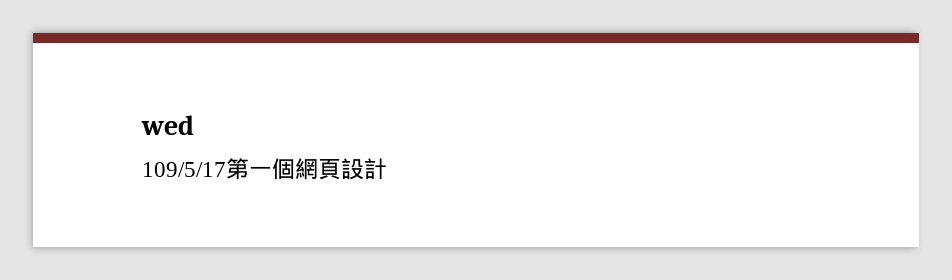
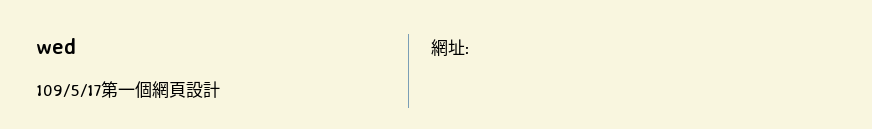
(387, 169) none -> [431,39,470,57] // 網址:

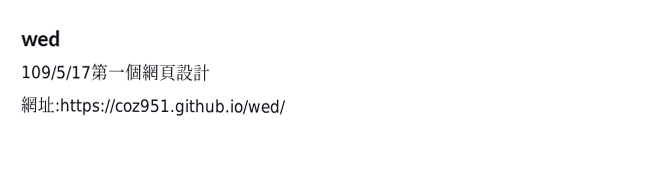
[465,47,470,54] : -> [54,98,286,117] :https://coz951.github.io/wed/

